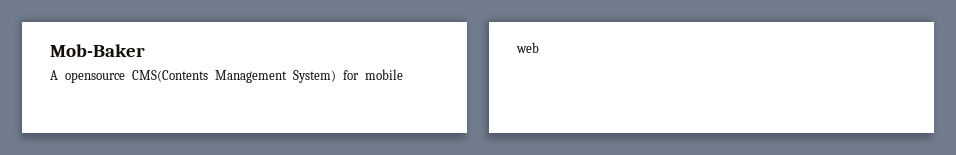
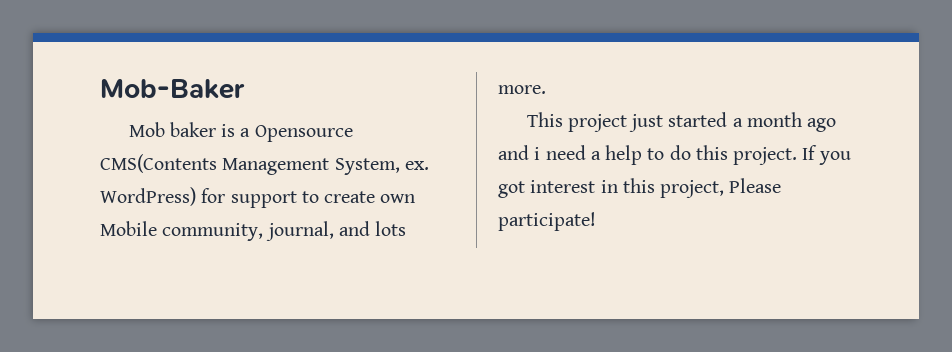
[50,69,403,83] [516,42,539,53] A opensource CMS(Contents Management System) for mobile web -> [128,122,353,142] [100,154,429,175] [100,187,416,208] [100,221,407,241] [498,85,546,94] [526,112,837,132] [498,145,851,165] [498,178,782,198] [498,212,596,231] Mob baker is a Opensource CMS(Contents Management System, ex. WordPress) for support to create own Mobile community, journal, and lots more. // This project just started a month ago and i need a help to do this project. If you got interest in this project, Please participate!

